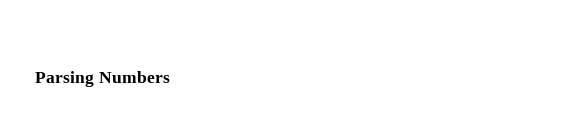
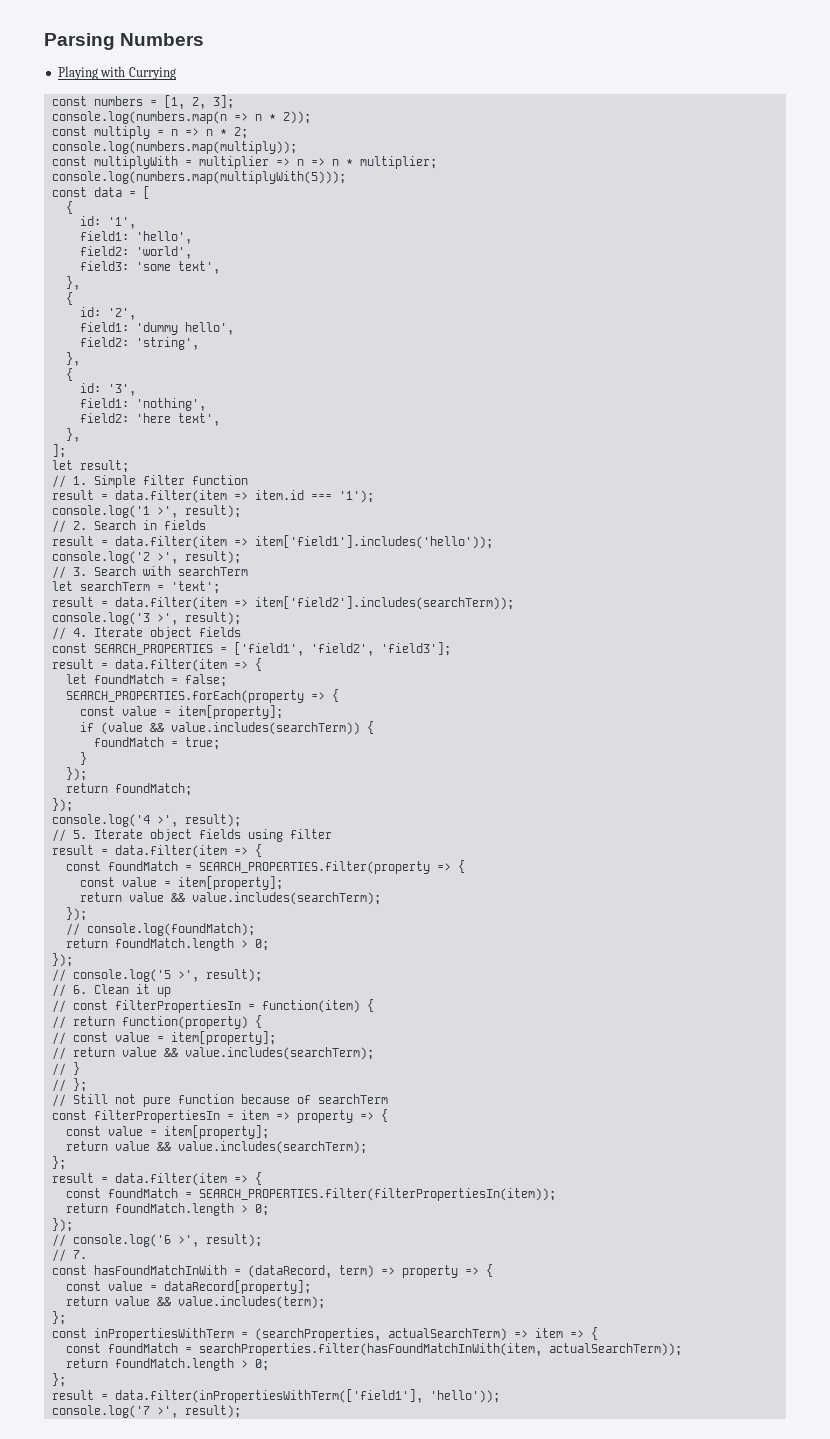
(170, 77) none -> [57,66,176,80] [51,95,234,109] [51,111,311,124] [51,126,248,139] [51,141,297,154] [51,156,437,169] [51,171,346,184] [51,186,150,199] [65,201,73,214] [79,216,136,229] [79,231,192,244] [79,246,192,259] [79,261,220,274] [65,276,80,290] [65,292,73,305] [79,307,136,320] [79,322,234,335] [79,337,199,350] [65,352,80,366] [65,368,73,381] [79,383,136,396] [79,398,206,411] [79,413,220,426] [65,428,80,442] [51,444,66,458] [51,460,129,473] [51,475,248,488] [51,490,374,503] [51,505,241,518] [51,520,206,533] [51,535,493,549] [51,551,241,564] [51,566,248,579] [51,581,220,594] [51,596,514,610] [51,612,241,625] [51,627,241,640] [51,642,451,656] [51,658,262,672] [65,674,227,687] [65,689,339,703] [79,705,283,719] [79,721,374,735] [93,737,220,750] [79,752,87,765] [65,767,87,781] [65,783,192,796] [51,798,73,812] [51,814,241,827] [51,829,332,842] [51,844,262,858] [65,860,465,874] [79,876,283,890] [79,892,381,905] [65,907,87,921] [65,923,255,936] [65,938,269,951] [51,953,73,967] [51,969,262,982] [51,984,171,997] [51,999,374,1013] [51,1015,262,1029] [51,1031,276,1045] [51,1047,374,1060] [51,1062,80,1076] [51,1078,87,1092] [51,1094,388,1107] [51,1109,388,1123] [65,1125,269,1139] [65,1141,367,1154] [51,1156,66,1170] [51,1172,262,1186] [65,1188,556,1201] [65,1203,269,1216] [51,1218,73,1232] [51,1234,262,1247] [51,1249,87,1262] [51,1264,493,1278] [65,1280,311,1294] [65,1296,325,1309] [51,1311,66,1325] [51,1327,598,1341] [65,1343,682,1356] [65,1358,269,1371] [51,1373,66,1387] [51,1389,500,1403] [51,1405,241,1418] // Playing with Currying // const numbers = [1, 2, 3]; // console.log(numbers.map(n => n * 2)); // const multiply = n => n * 2; // console.log(numbers.map(multiply)); // const multiplyWith = multiplier => n => n * multiplier; // console.log(numbers.map(multiplyWith(5))); // const data = [ // { // id: '1', // field1: 'hello', // field2: 'world', // field3: 'some text', // }, // { // id: '2', // field1: 'dummy hello', // field2: 'string', // }, // { // id: '3', // field1: 'nothing', // field2: 'here text', // }, // ]; // let result; // // 1. Simple filter function // result = data.filter(item => item.id === '1'); // console.log('1 >', result); // // 2. Search in fields // result = data.filter(item => item['field1'].includes('hello')); // console.log('2 >', result); // // 3. Search with searchTerm // let searchTerm = 'text'; // result = data.filter(item => item['field2'].includes(searchTerm)); // console.log('3 >', result); // // 4. Iterate object fields // const SEARCH_PROPERTIES = ['field1', 'field2', 'field3']; // result = data.filter(item => { // let foundMatch = false; // SEARCH_PROPERTIES.forEach(property => { // const value = item[property]; // if (value && value.includes(searchTerm)) { // foundMatch = true; // } // }); // return foundMatch; // }); // console.log('4 >', result); // // 5. Iterate object fields using filter // result = data.filter(item => { // const foundMatch = SEARCH_PROPERTIES.filter(property => { // const value = item[property]; // return value && value.includes(searchTerm); // }); // // console.log(foundMatch); // return foundMatch.length > 0; // }); // // console.log('5 >', result); // // 6. Clean it up // // const filterPropertiesIn = function(item) { // // return function(property) { // // const value = item[property]; // // return value && value.includes(searchTerm); // // } // // }; // // Still not pure function because of searchTerm // const filterPropertiesIn = item => property => { // const value = item[property]; // return value && value.includes(searchTerm); // }; // result = data.filter(item => { // const foundMatch = SEARCH_PROPERTIES.filter(filterPropertiesIn(item)); // return foundMatch.length > 0; // }); // // console.log('6 >', result); // // 7. // const hasFoundMatchInWith = (dataRecord, term) => property => { // const value = dataRecord[property]; // return value && value.includes(term); // }; // const inPropertiesWithTerm = (searchProperties, actualSearchTerm) => item => { // const foundMatch = searchProperties.filter(hasFoundMatchInWith(item, actualSearchTerm)); // return foundMatch.length > 0; // }; // result = data.filter(inPropertiesWithTerm(['field1'], 'hello')); // console.log('7 >', result);

